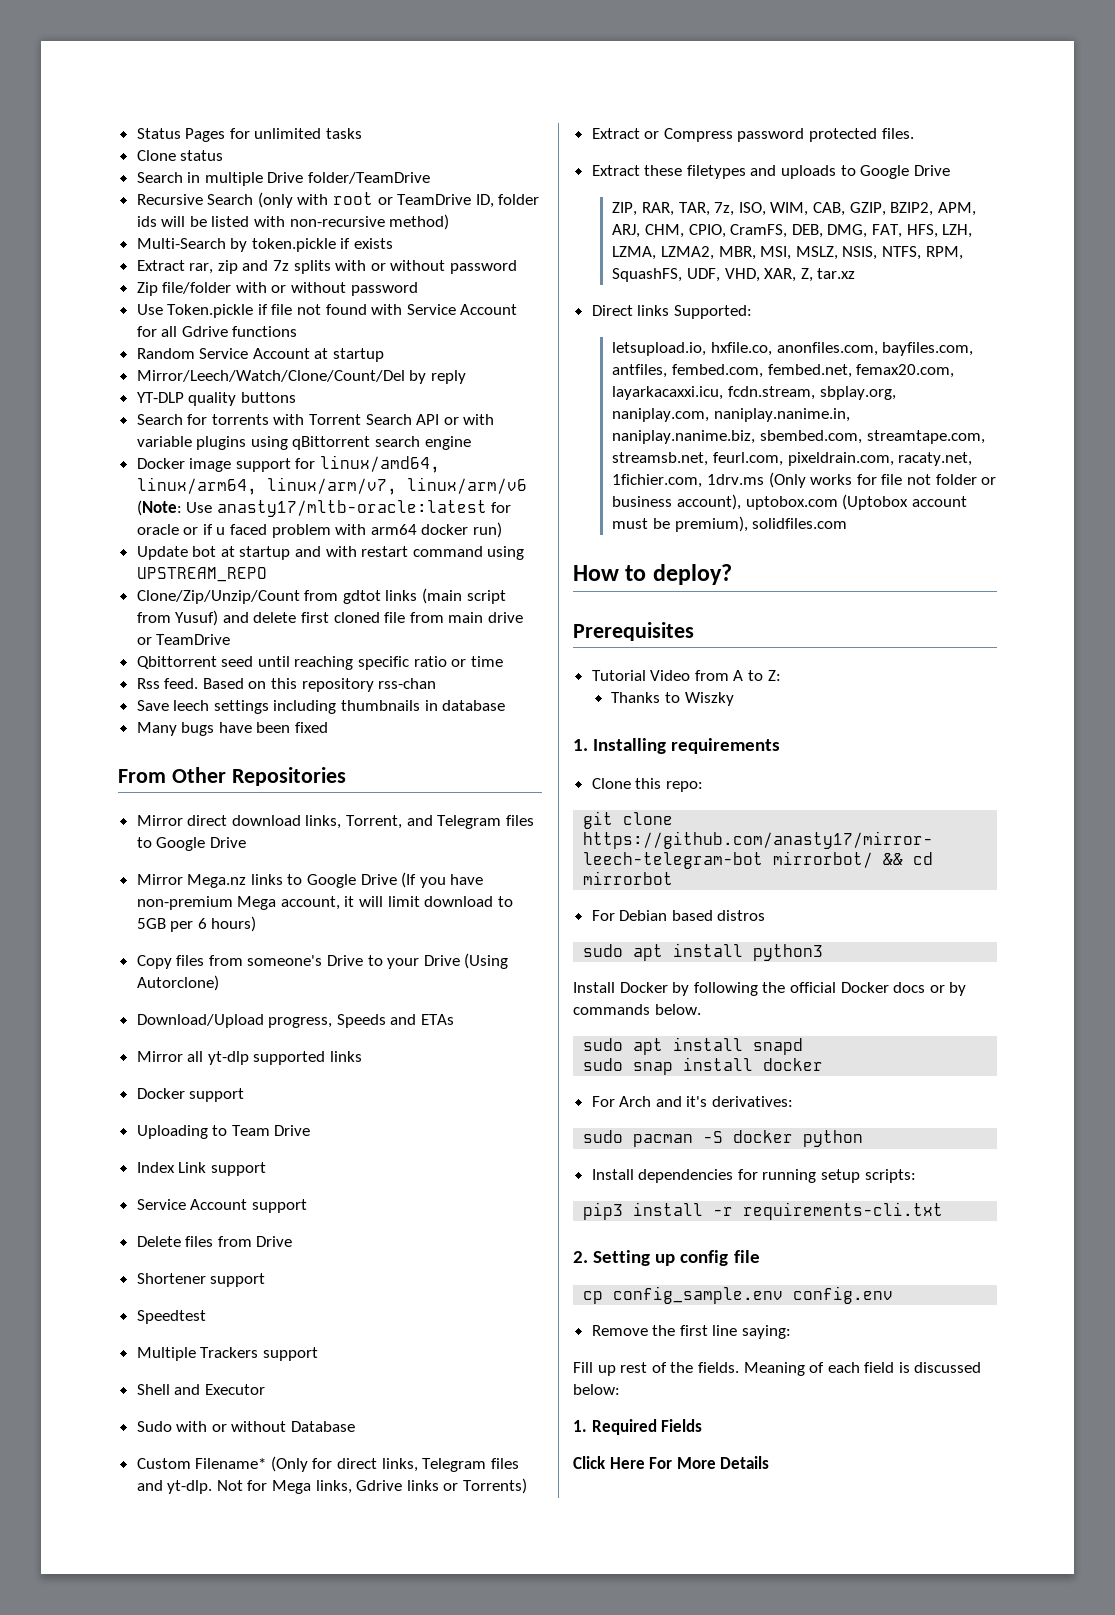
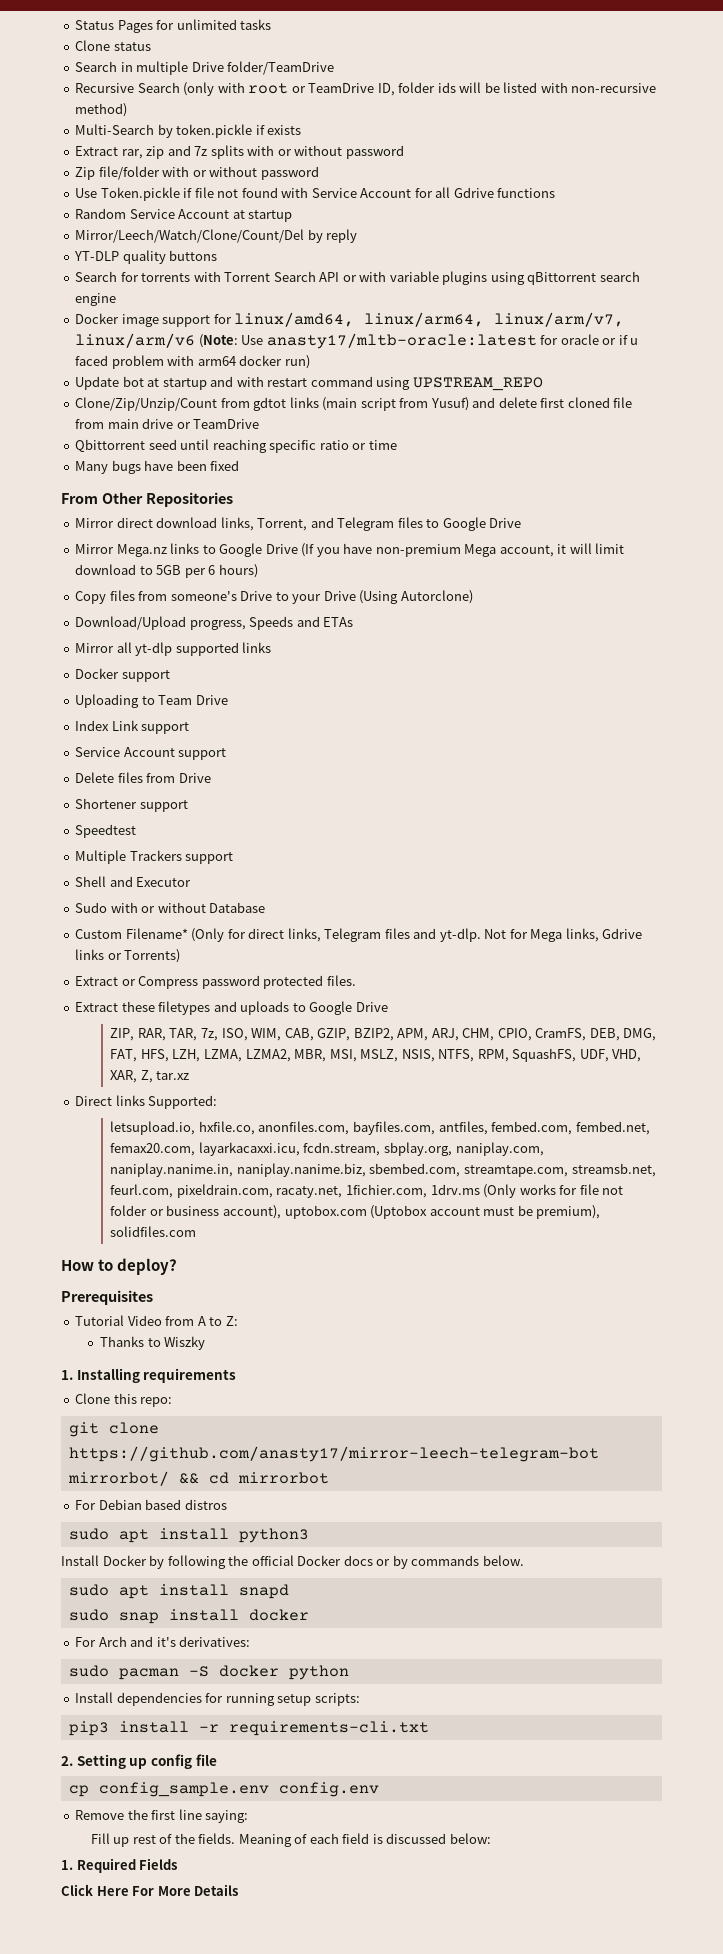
[136,678,437,692] [136,700,506,714] // Rss feed. Based on this repository rss-chan // Save leech settings including thumbnails in database -> (397, 445) none

